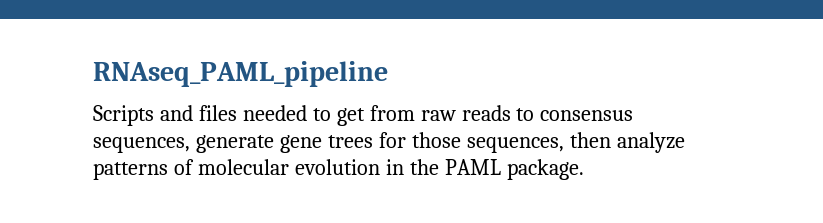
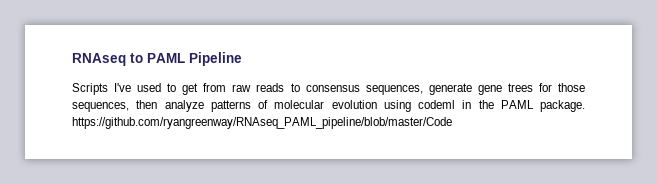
[93,61,388,87] [93,105,307,126] RNAseq_PAML_pipeline // Scripts and files needed -> [72,52,242,66] [72,83,162,95] RNAseq to PAML Pipeline // Scripts I've used
(380, 167) none -> [383,100,455,112] using codeml
(584, 169) none -> [72,117,452,129] https://github.com/ryangreenway/RNAseq_PAML_pipeline/blob/master/Code

